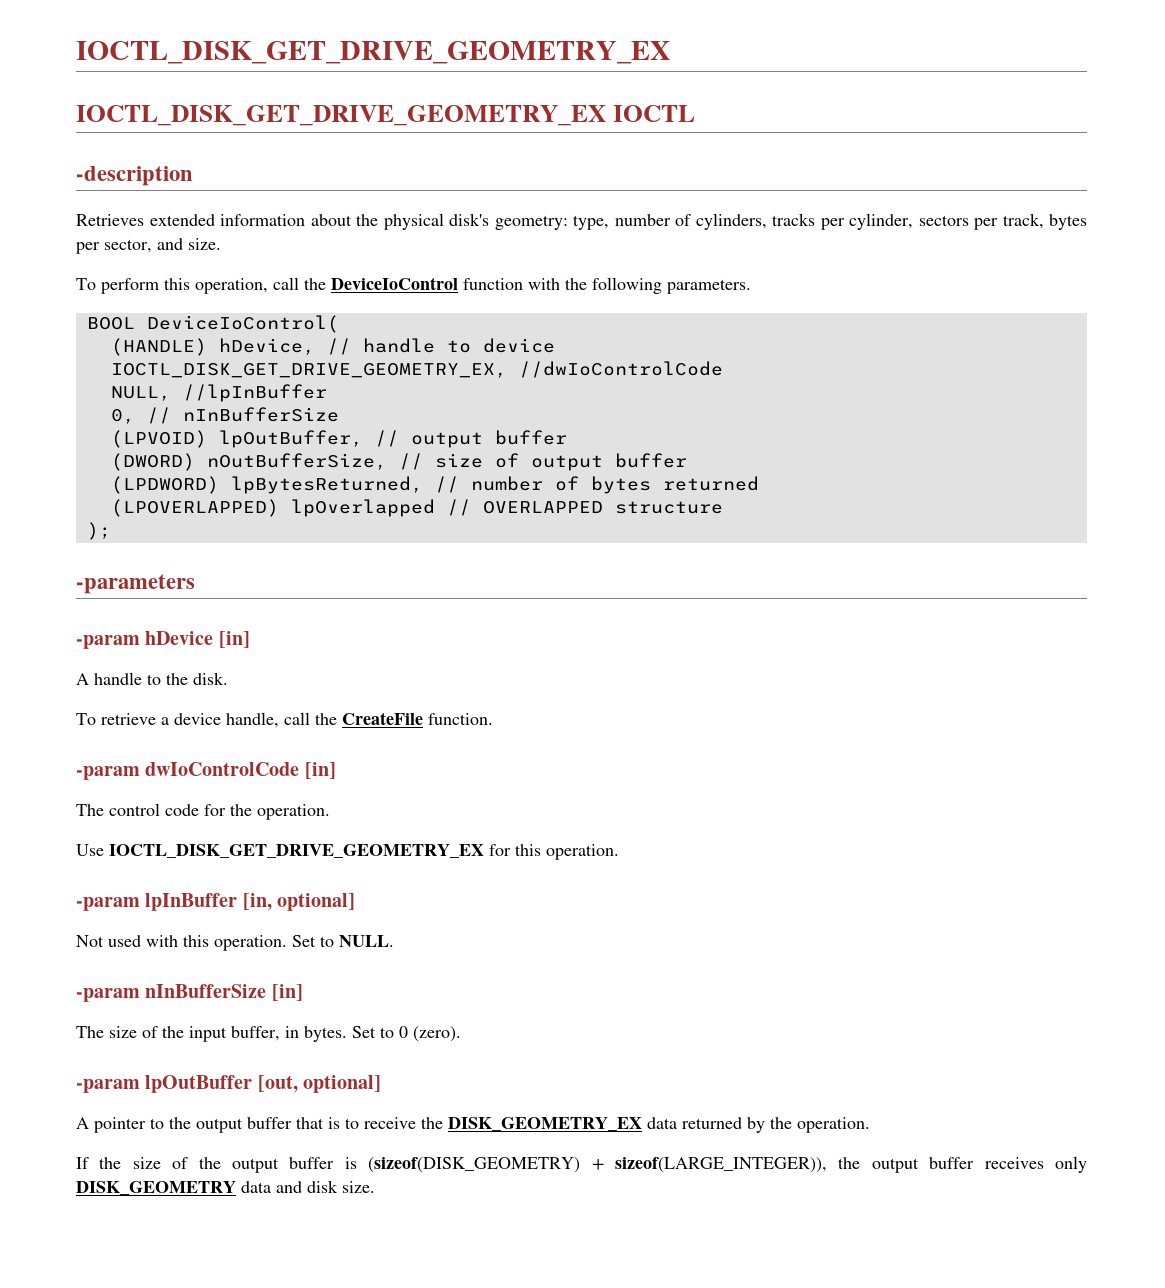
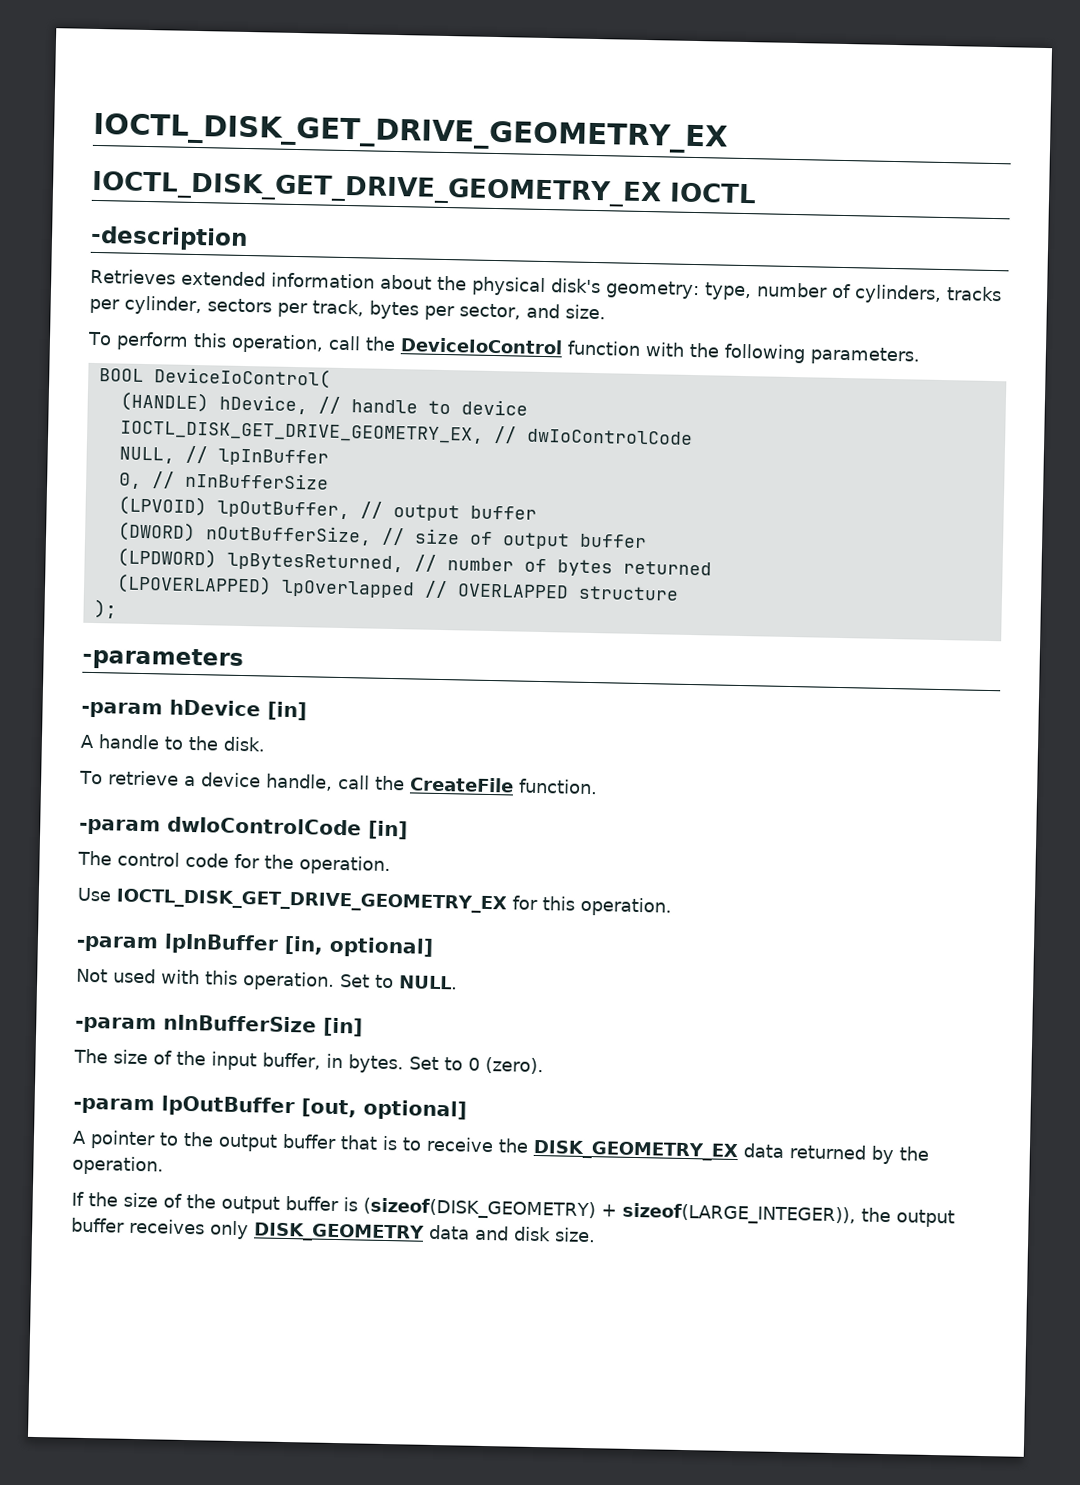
[518,361,723,378] //dwIoControlCode -> [493,425,693,445] // dwIoControlCode
[182,384,327,402] //lpInBuffer -> [184,445,329,467] // lpInBuffer

